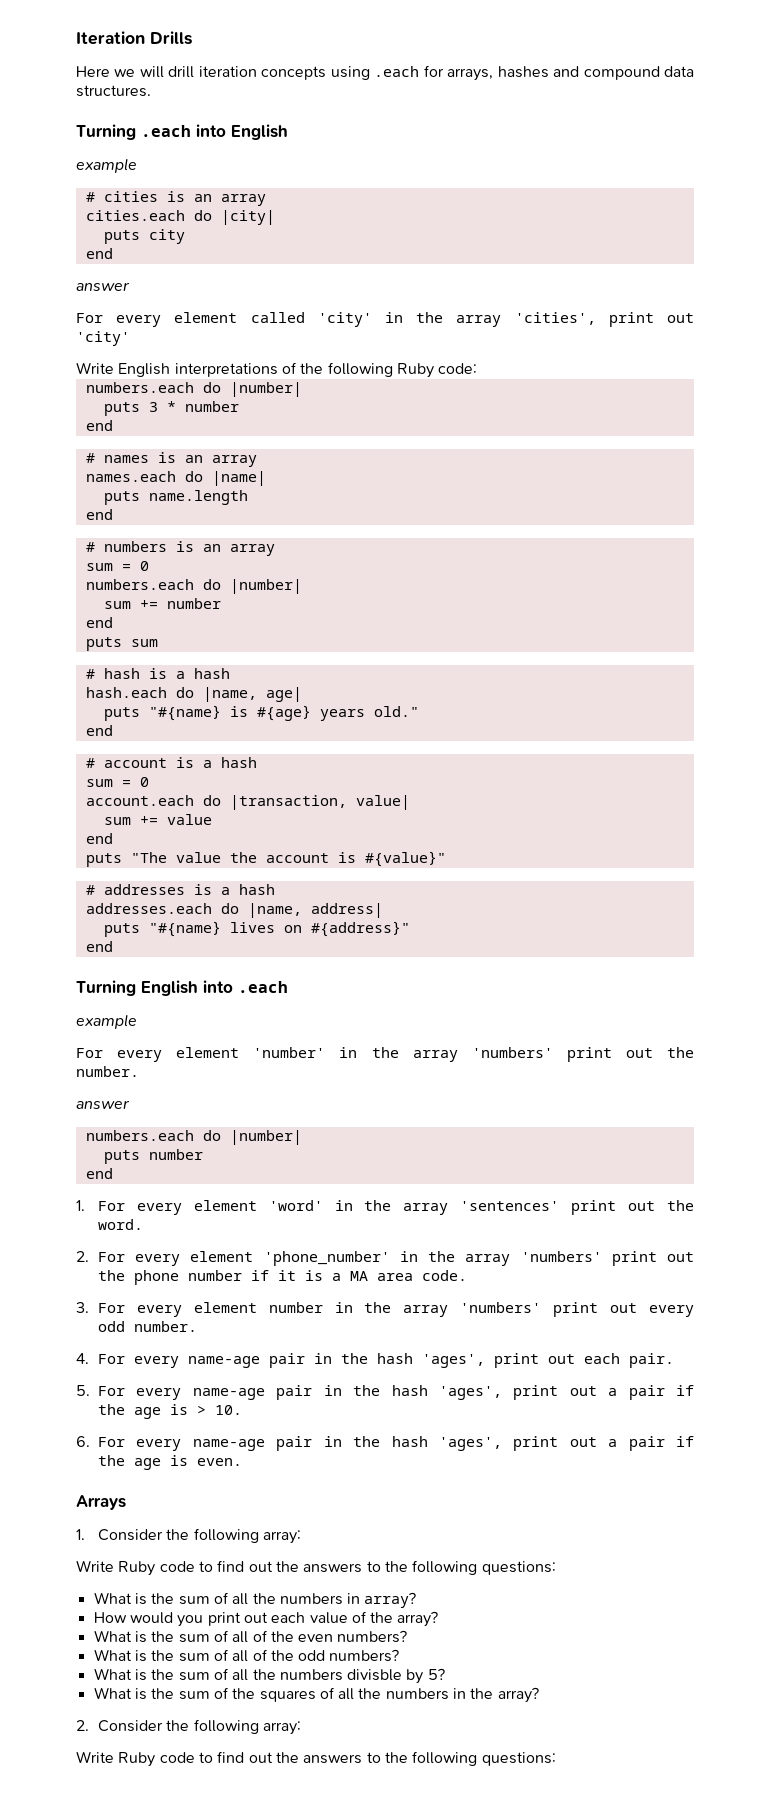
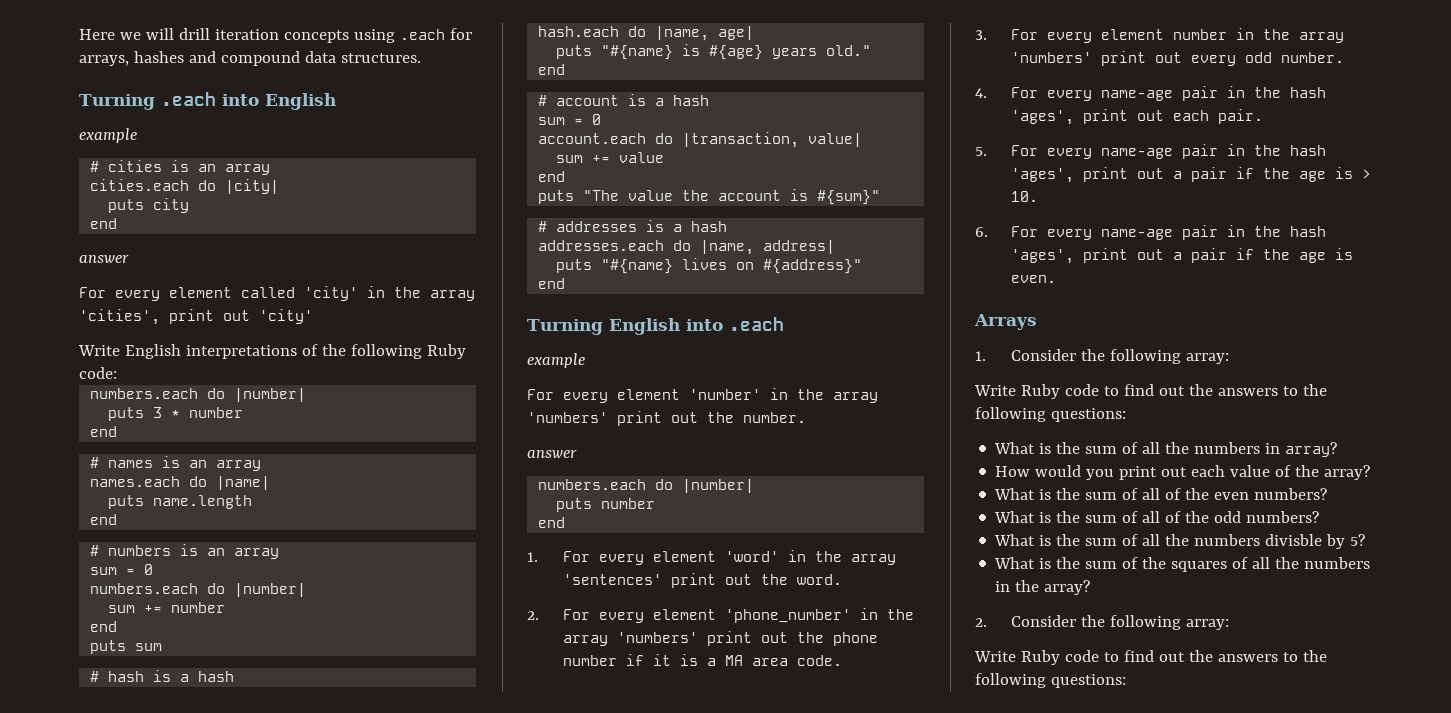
[76,31,192,45] Iteration Drills // -> (79, 34) none
[364,851,446,867] #{value}" -> [817,190,881,205] #{sum}"

